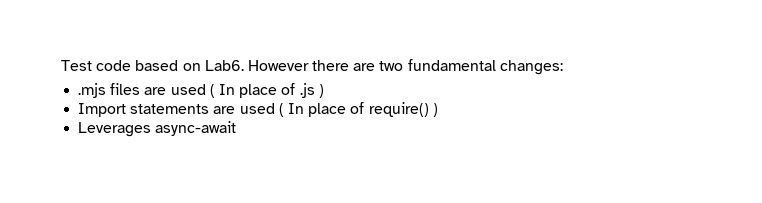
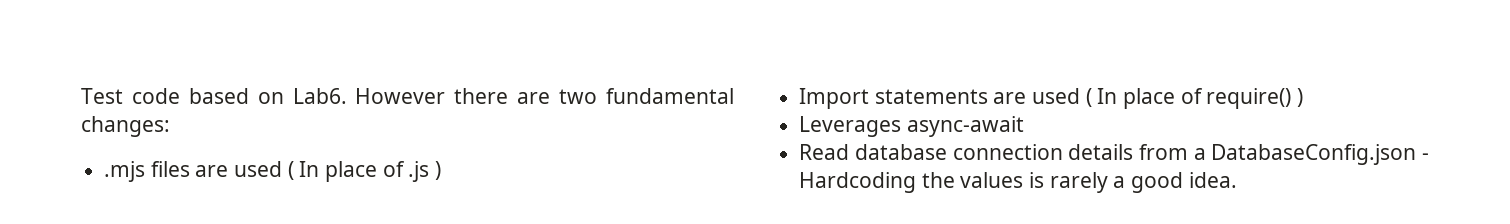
(237, 128) none -> [799,144,1429,165] [799,172,1237,193] // Read database connection details from a DatabaseConfig.json - Hardcoding the values is rarely a good idea.

